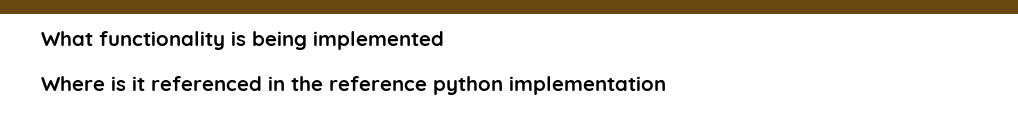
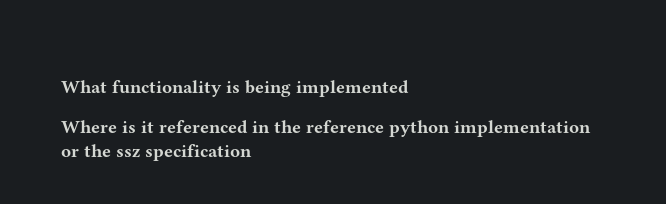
(666, 85) none -> [61,144,252,161] or the ssz specification

